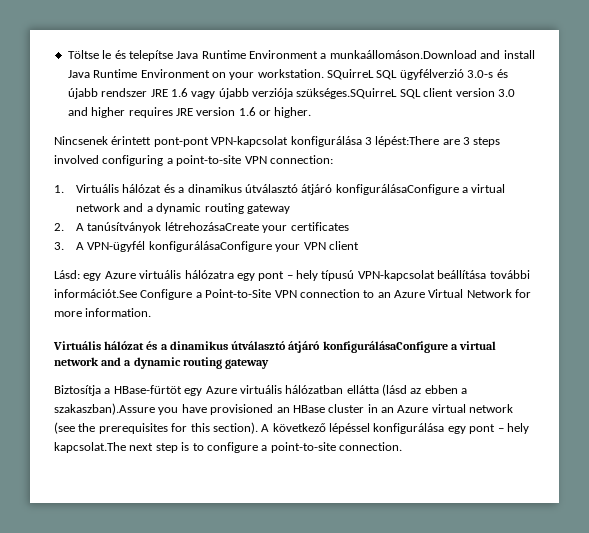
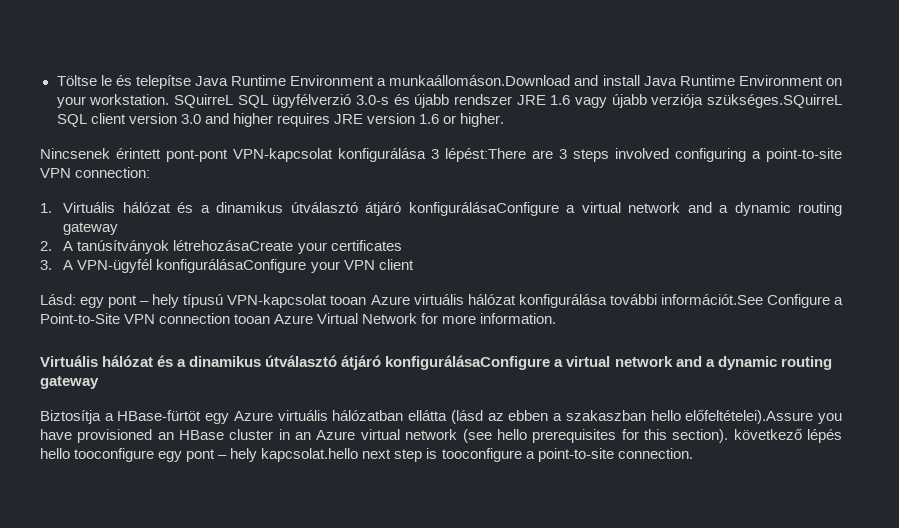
[104,270,255,281] Azure virtuális hálózatra egy -> (105, 302) none
[437,270,487,279] beállítása -> [330,294,607,308] tooan Azure virtuális hálózat konfigurálása
[363,290,391,298] to an -> [234,314,271,324] tooan
[54,403,155,415] szakaszban).Assure -> [565,409,814,424] szakaszban hello előfeltételei).Assure
[78,423,96,432] the -> [496,429,527,440] hello
[261,423,529,434] [54,442,126,453] A következő lépéssel konfigurálása egy pont – hely kapcsolat.The -> [733,428,843,443] [40,448,359,462] következő lépés hello tooconfigure egy pont – hely kapcsolat.hello
[192,442,258,453] to configure -> [441,448,522,462] tooconfigure

